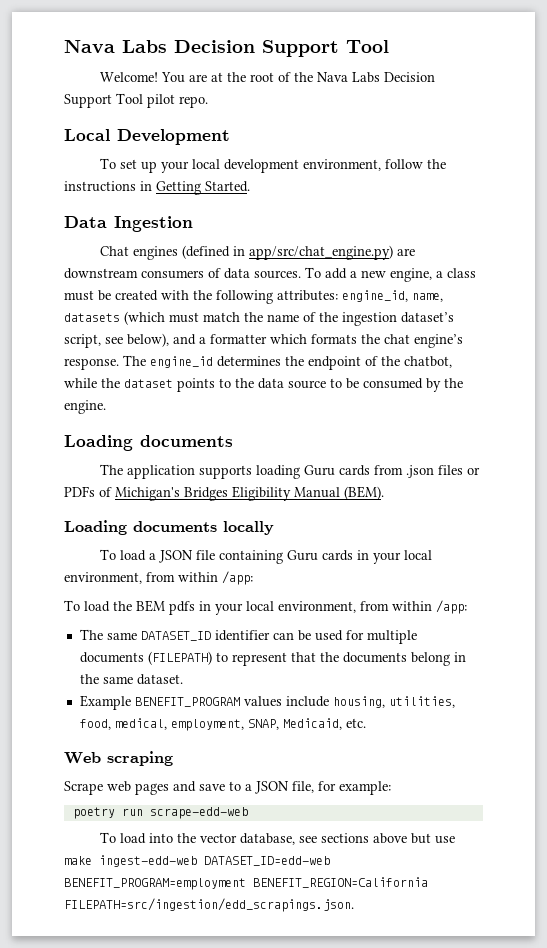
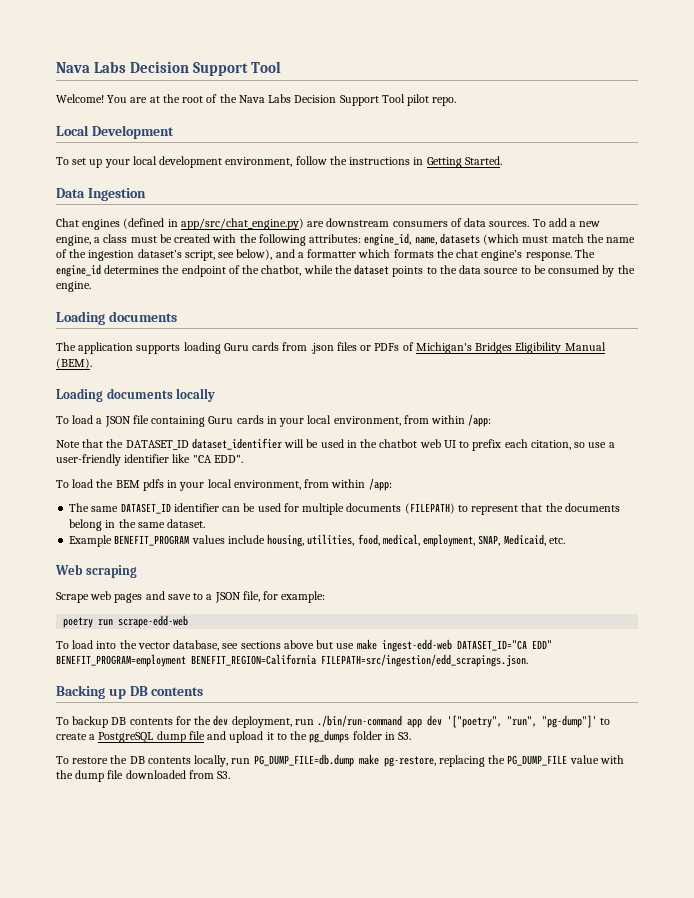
(253, 578) none -> [56,438,615,451] [56,454,243,466] // Note that the DATASET_ID dataset_identifier will be used in the chatbot web UI to prefix each citation, so use a user-friendly identifier like "CA EDD".
[204,856,330,866] DATASET_ID=edd-web -> [456,640,552,651] DATASET_ID="CA EDD"
(354, 905) none -> [56,685,204,699] [56,715,611,728] [56,730,412,743] [56,754,624,767] [56,770,231,782] // Backing up DB contents // To backup DB contents for the dev deployment, run ./bin/run-command app dev '["poetry", "run", "pg-dump"]' to create a PostgreSQL dump file and upload it to the pg_dumps folder in S3. // To restore the DB contents locally, run PG_DUMP_FILE=db.dump make pg-restore, replacing the PG_DUMP_FILE value with the dump file downloaded from S3.

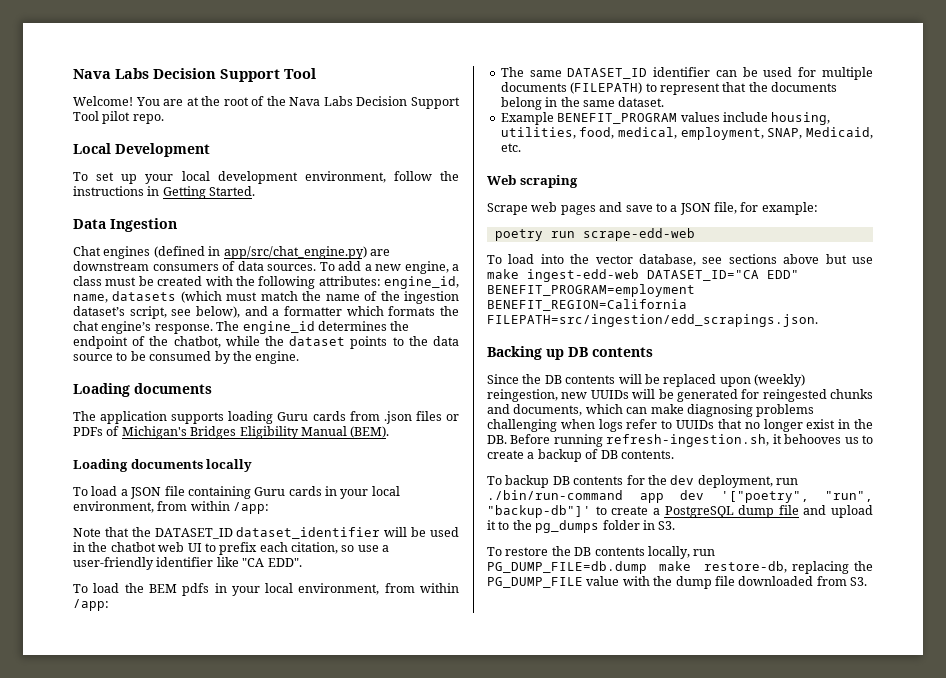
(204, 691) none -> [487,374,805,387] [487,389,873,402] [487,404,815,417] [487,419,873,432] [487,434,873,447] [487,449,674,462] // Since the DB contents will be replaced upon (weekly) reingestion, new UUIDs will be generated for reingested chunks and documents, which can make diagnosing problems challenging when logs refer to UUIDs that no longer exist in the DB. Before running refresh-ingestion.sh, it behooves us to create a backup of DB contents.
[542,715,598,728] "pg-dump"]' -> [487,505,591,518] "backup-db"]'
[383,756,436,767] pg-restore, -> [703,561,787,573] restore-db,

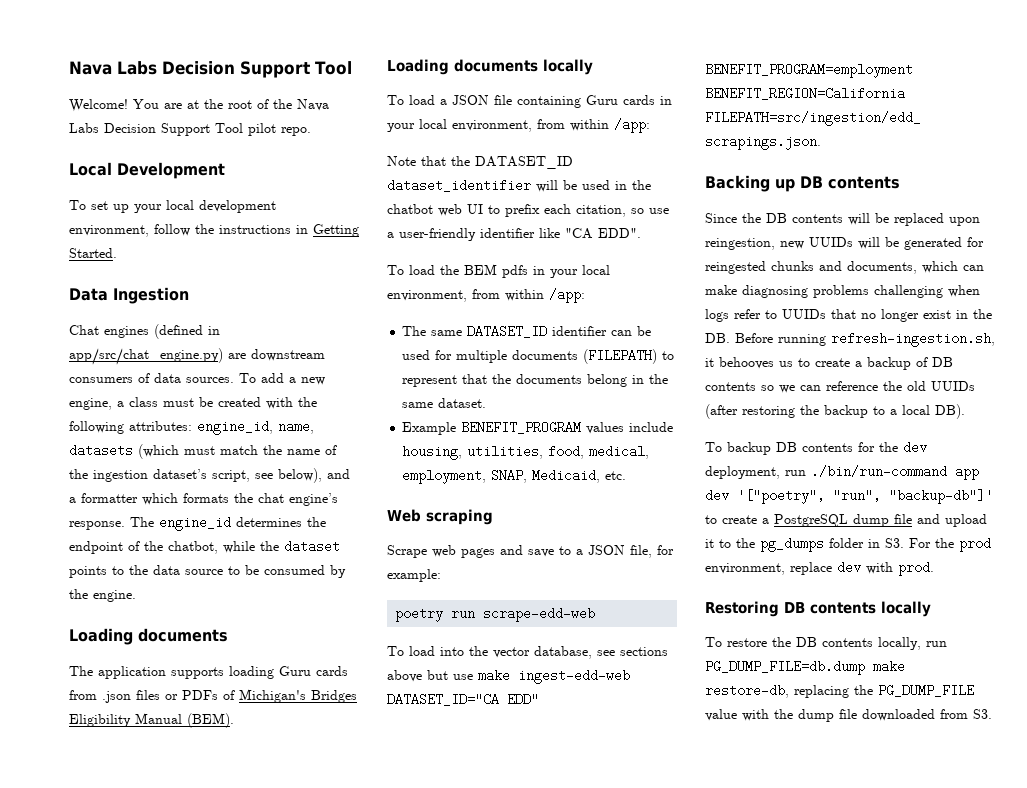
[754,374,805,387] (weekly) -> (980, 221) none
[620,450,674,459] contents. -> [705,381,975,393] [705,404,965,419] contents so we can reference the old UUIDs (after restoring the backup to a local DB).
(676, 525) none -> [909,537,991,552] [705,561,934,576] [705,601,931,617] For the prod environment, replace dev with prod. // Restoring DB contents locally

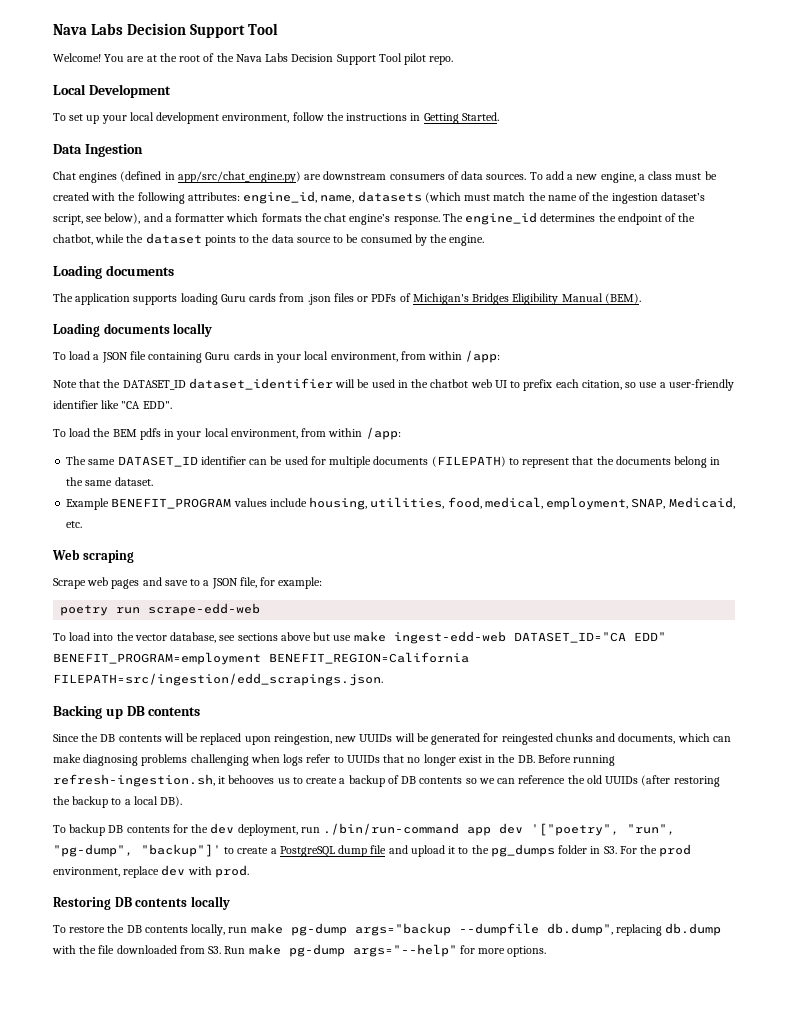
[889,489,993,504] "backup-db"]' -> [53,844,221,857] "pg-dump", "backup"]'
[705,660,905,675] [705,684,974,698] [705,709,834,722] PG_DUMP_FILE=db.dump make restore-db, replacing the PG_DUMP_FILE value with the dump -> [250,923,722,936] [52,945,97,954] make pg-dump args="backup --dumpfile db.dump", replacing db.dump with the
(992, 714) none -> [224,944,547,957] Run make pg-dump args="--help" for more options.

